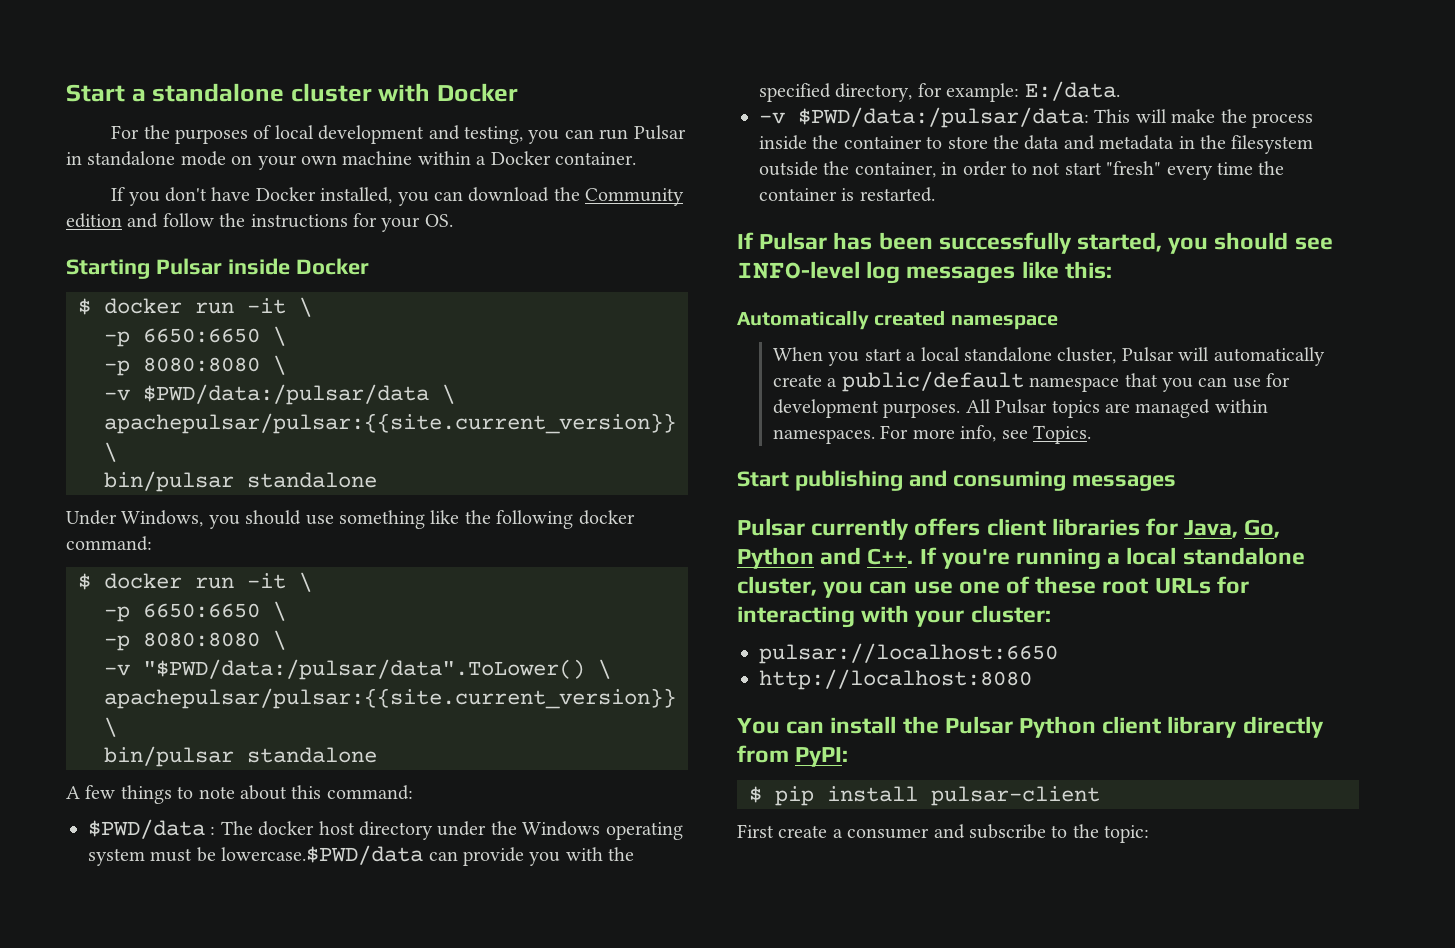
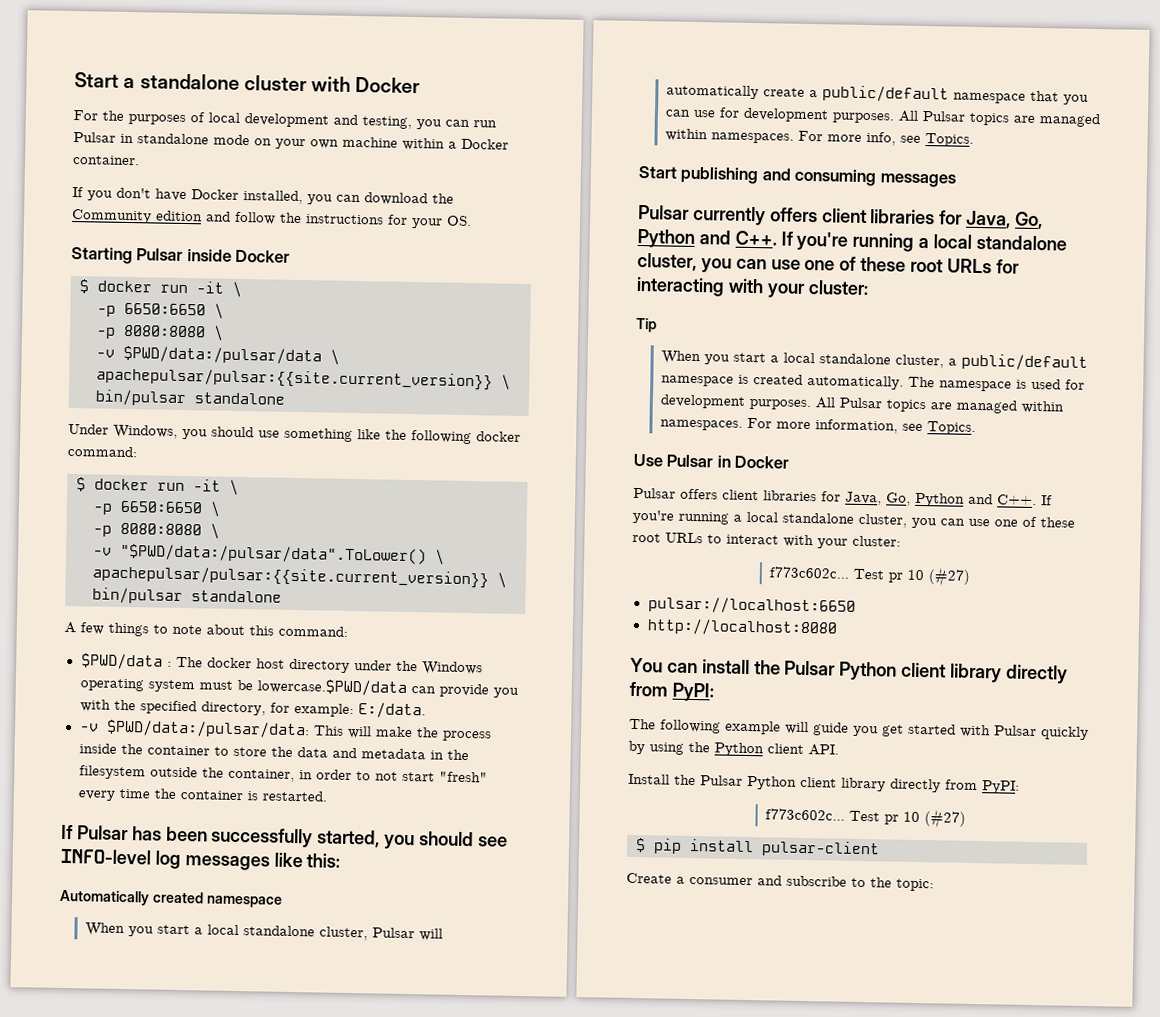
(1051, 614) none -> [636,317,657,333] [660,350,1088,371] [660,374,1085,392] [659,394,1064,414] [659,417,976,435] [633,453,790,469] [633,487,1053,507] [632,509,1075,529] [632,532,901,549] [769,566,971,587] // Tip // When you start a local standalone cluster, a public/default namespace is created automatically. The namespace is used for development purposes. All Pulsar topics are managed within namespaces. For more information, see Topics. // Use Pulsar in Docker // Pulsar offers client libraries for Java, Go, Python and C++. If you're running a local standalone cluster, you can use one of these root URLs to interact with your cluster: // f773c602c... Test pr 10 (#27)
(849, 757) none -> [629,718,1089,740] [628,740,839,757] [628,773,1020,794] [765,808,966,829] // The following example will guide you get started with Pulsar quickly by using the Python client API. // Install the Pulsar Python client library directly from PyPI: // f773c602c... Test pr 10 (#27)
[737,824,828,838] First create -> [626,872,672,884] Create

